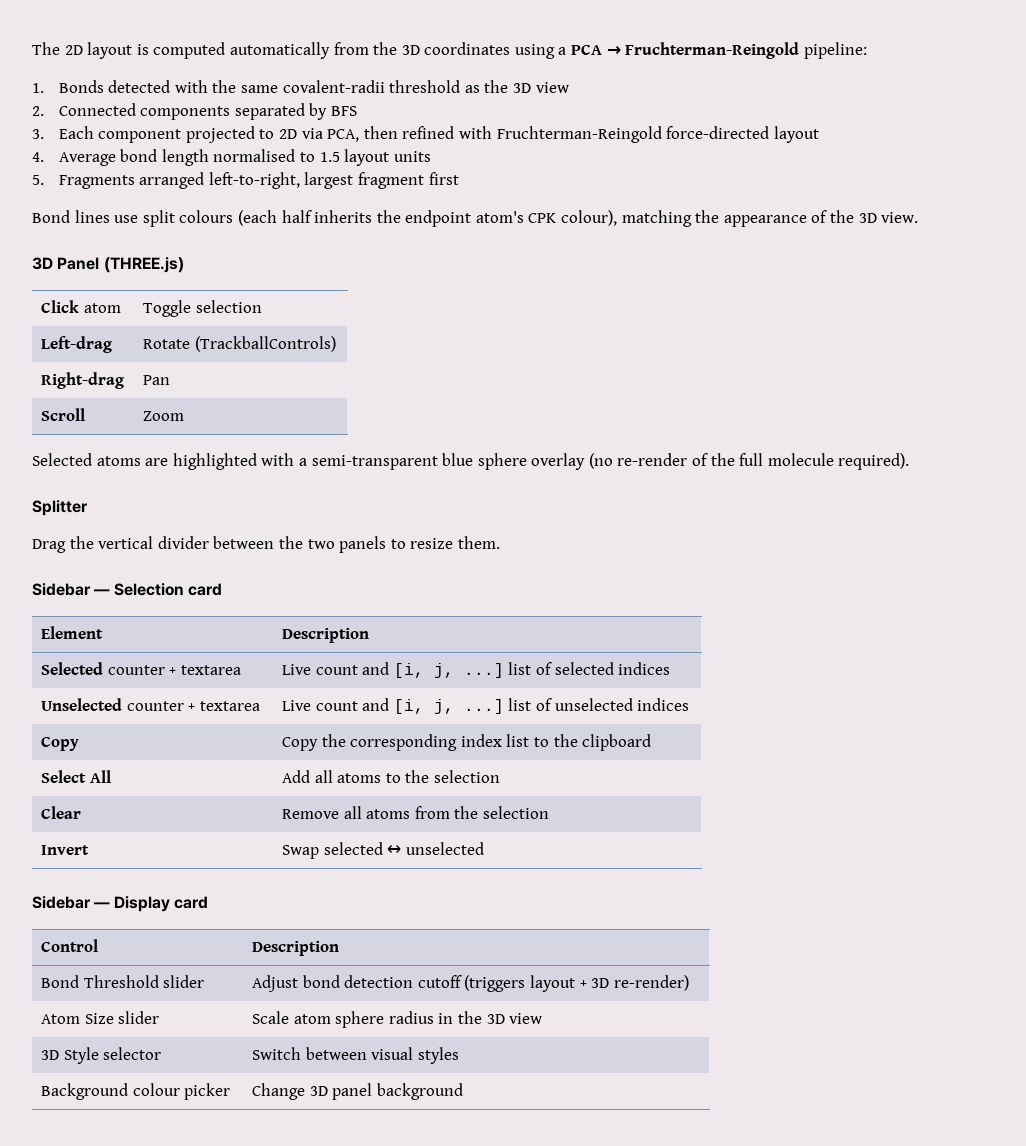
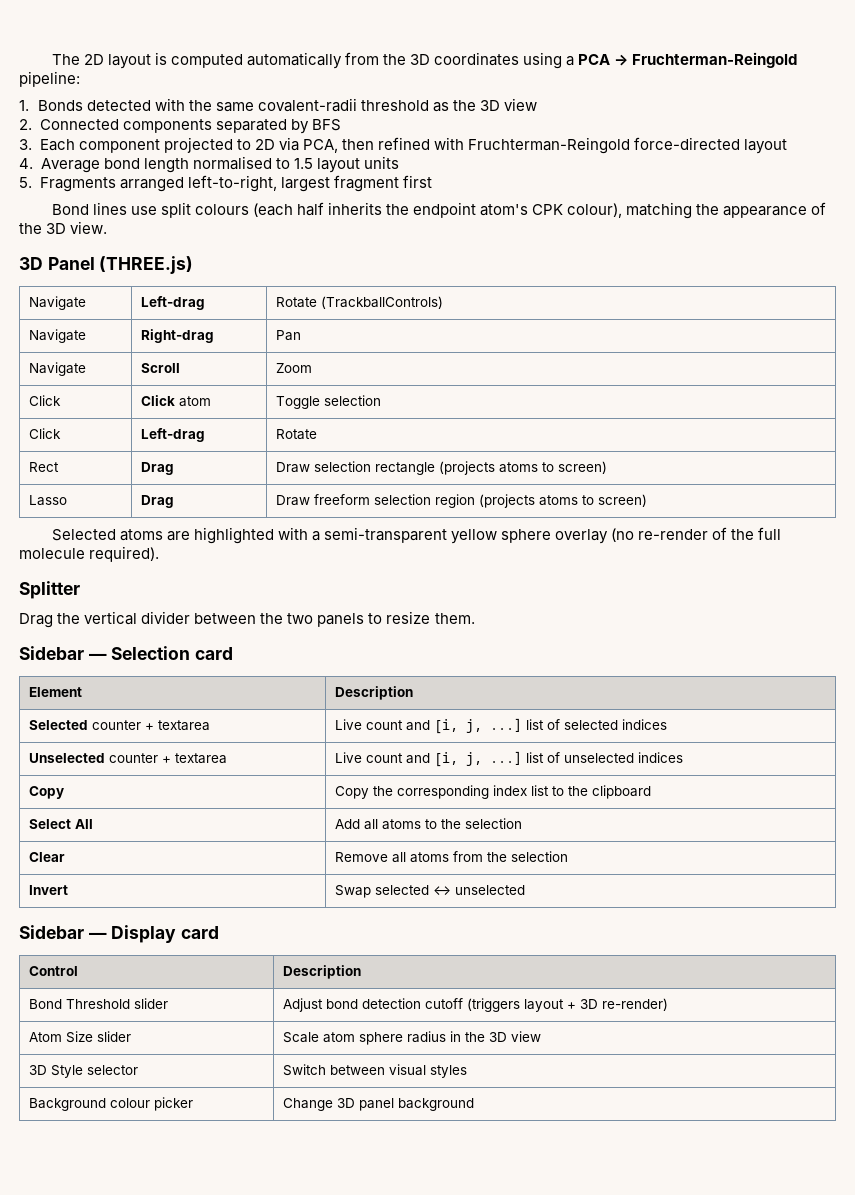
(184, 265) none -> [29,296,87,310] [141,296,206,310] [276,296,444,309] [29,329,87,343] [141,329,215,343] [276,330,302,341] [29,362,87,376] [141,363,181,373] [276,363,313,373] [29,395,62,406] Navigate | Left-drag | Rotate (TrackballControls) // Navigate | Right-drag | Pan // Navigate | Scroll | Zoom // Click |
[41,336,113,353] [143,336,336,352] [41,372,125,389] [143,375,171,385] [41,408,86,421] [143,411,185,421] Left-drag | Rotate (TrackballControls) // Right-drag | Pan // Scroll | Zoom -> [29,428,62,439] [141,428,206,442] [276,429,318,440] [29,462,60,472] [141,462,175,475] [276,461,608,475] [29,495,68,506] [141,495,175,508] [276,494,648,508] Click | Left-drag | Rotate // Rect | Drag | Draw selection rectangle (projects atoms to screen) // Lasso | Drag | Draw freeform selection region (projects atoms to screen)
[442,453,474,466] blue -> [450,529,497,544] yellow

